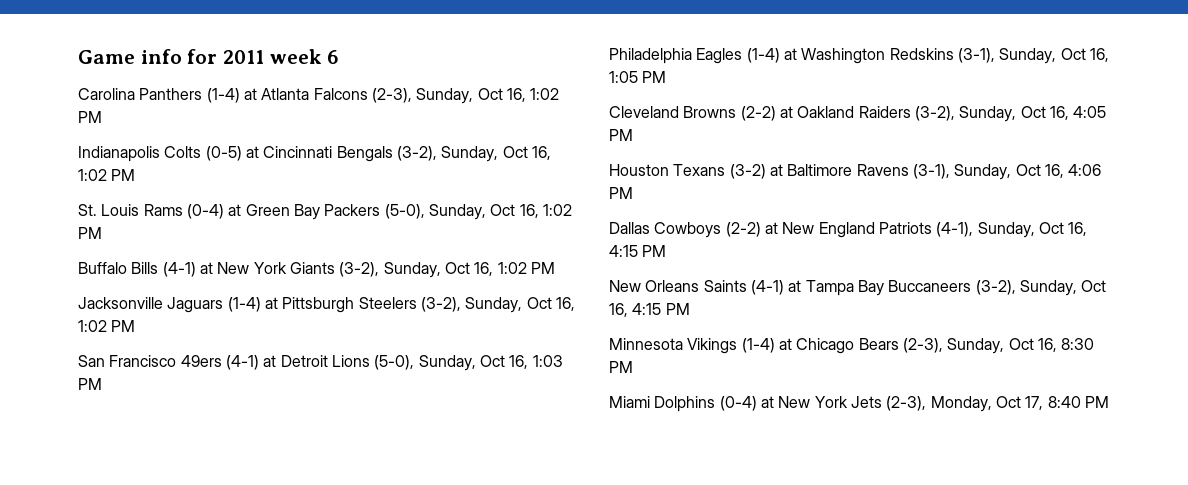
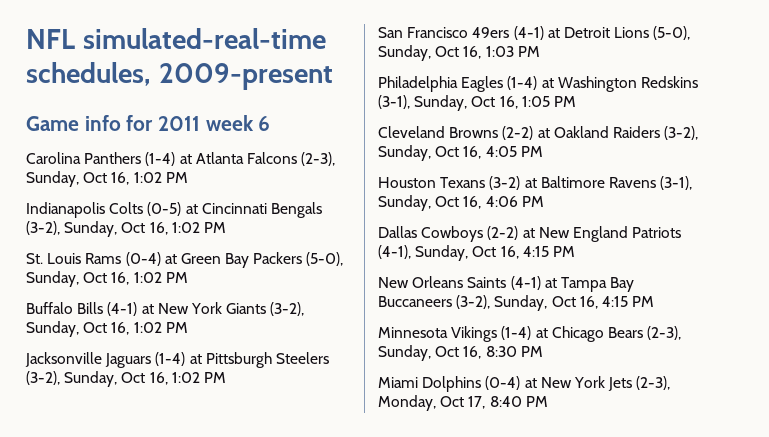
(78, 57) none -> [26,28,326,49] [26,62,333,90] NFL simulated-real-time schedules, 2009-present //

